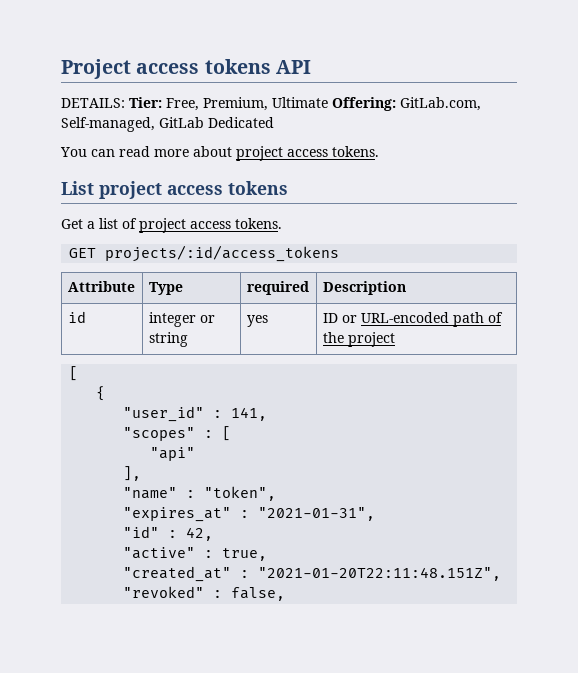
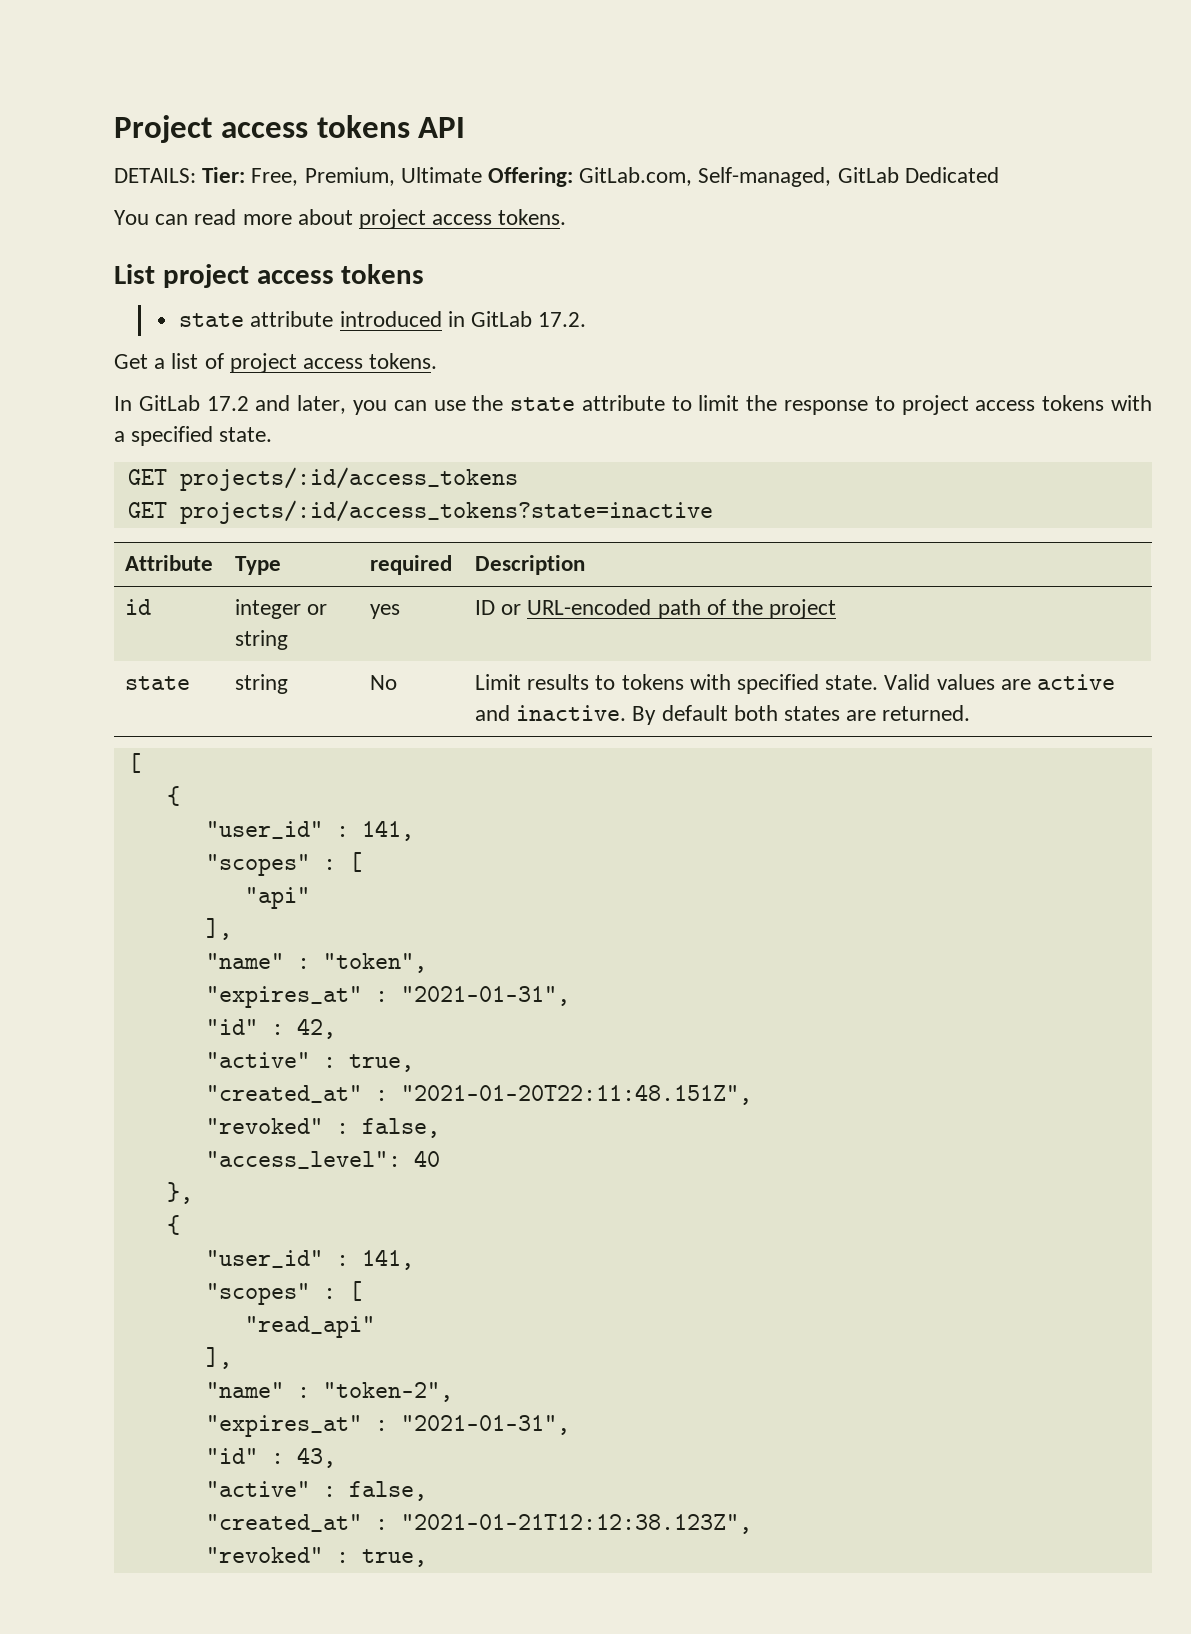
(288, 188) none -> [179,311,587,327] // state attribute introduced in GitLab 17.2.
(282, 223) none -> [114,395,1152,415] [114,426,273,446] // In GitLab 17.2 and later, you can use the state attribute to limit the response to project access tokens with a specified state.
(340, 253) none -> [127,500,713,524] // GET projects/:id/access_tokens?state=inactive
(395, 339) none -> [124,676,190,690] [234,674,288,694] [369,675,397,690] [474,674,1116,694] [474,705,971,725] // state | string | No | Limit results to tokens with specified state. Valid values are active and inactive. By default both states are returned.
(286, 594) none -> [205,1150,440,1169] [166,1182,193,1204] [166,1215,180,1235] [205,1249,414,1270] [205,1281,362,1305] [244,1316,375,1338] [205,1347,232,1369] [205,1382,453,1402] [205,1415,570,1437] [205,1447,336,1468] [205,1481,427,1501] [205,1514,752,1534] [205,1547,427,1567] // "access_level": 40 // }, // { // "user_id" : 141, // "scopes" : [ // "read_api" // ], // "name" : "token-2", // "expires_at" : "2021-01-31", // "id" : 43, // "active" : false, // "created_at" : "2021-01-21T12:12:38.123Z", // "revoked" : true,

